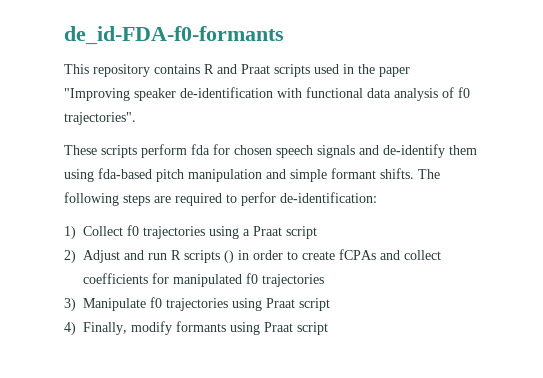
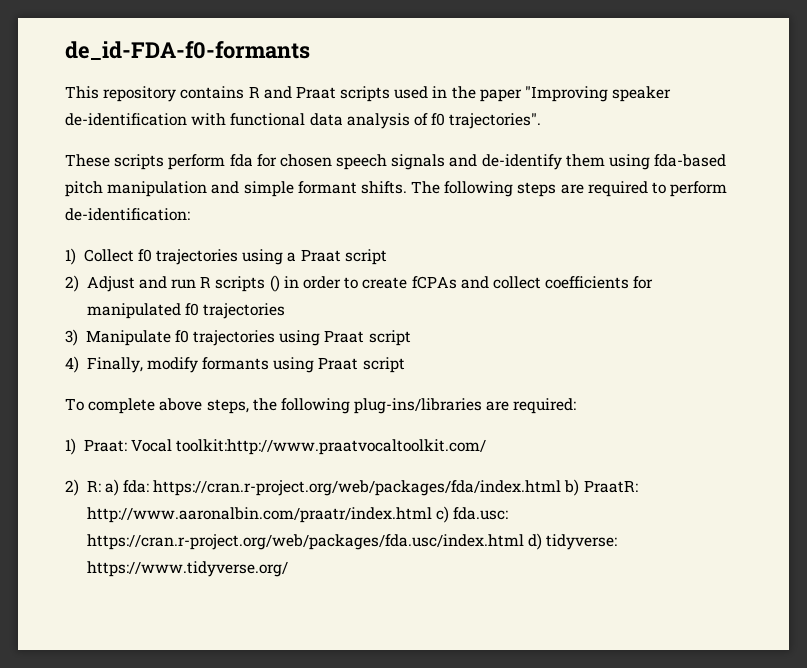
[241,192,276,206] perfor -> [670,181,728,197] perform
(328, 328) none -> [65,398,577,414] [65,438,487,455] [65,479,638,496] [86,506,509,523] [86,533,618,550] [86,561,288,577] // To complete above steps, the following plug-ins/libraries are required: // 1) Praat: Vocal toolkit:http://www.praatvocaltoolkit.com/ // 2) R: a) fda: https://cran.r-project.org/web/packages/fda/index.html b) PraatR: http://www.aaronalbin.com/praatr/index.html c) fda.usc: https://cran.r-project.org/web/packages/fda.usc/index.html d) tidyverse: https://www.tidyverse.org/

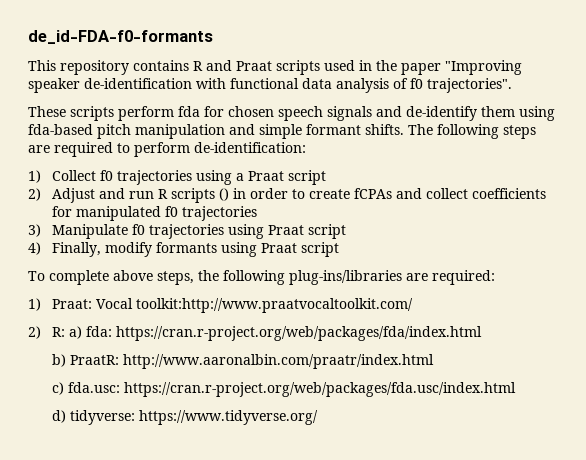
(562, 488) none -> (483, 333) //
(432, 515) none -> (435, 361) //
(524, 542) none -> (517, 389) //

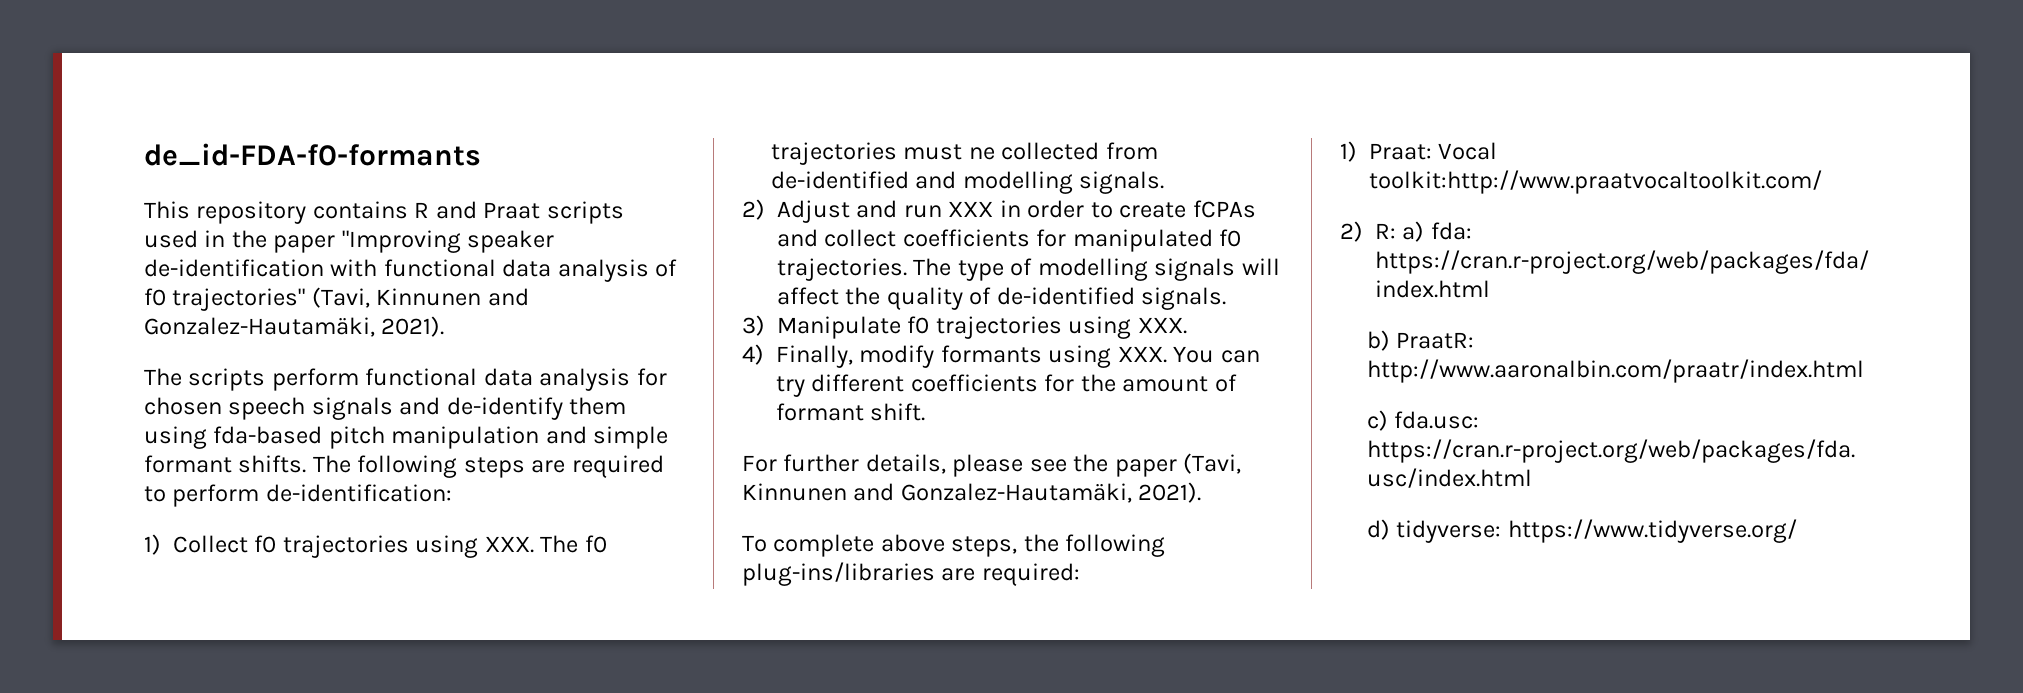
[427,78,512,93] [28,106,200,121] trajectories". // These scripts perform fda -> [172,287,529,311] [144,316,445,337] [144,368,631,391] trajectories" (Tavi, Kinnunen and Gonzalez-Hautamäki, 2021). // The scripts perform functional data analysis
[236,170,327,185] a Praat script -> [484,535,607,553] [771,142,1158,165] [771,171,1165,194] XXX. The f0 trajectories must ne collected from de-identified and modelling signals.
[158,188,230,203] R scripts () -> [948,201,994,217] XXX
[182,206,258,221] trajectories -> [777,258,1280,281] [777,287,1227,310] trajectories. The type of modelling signals will affect the quality of de-identified signals.
[268,224,347,239] Praat script -> [1137,317,1187,334] XXX.
[261,242,340,257] Praat script -> [1117,346,1260,363] [776,374,1237,397] [776,403,926,421] [742,453,1242,477] [742,482,1202,503] XXX. You can try different coefficients for the amount of formant shift. // For further details, please see the paper (Tavi, Kinnunen and Gonzalez-Hautamäki, 2021).

